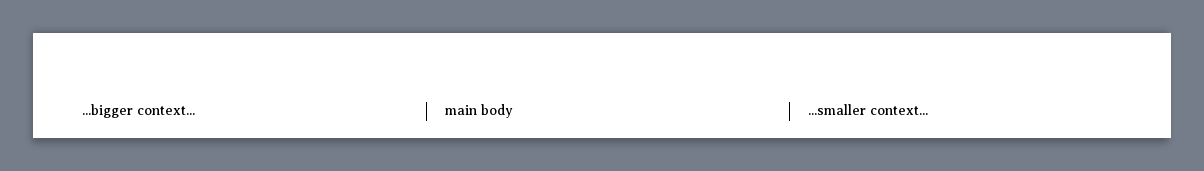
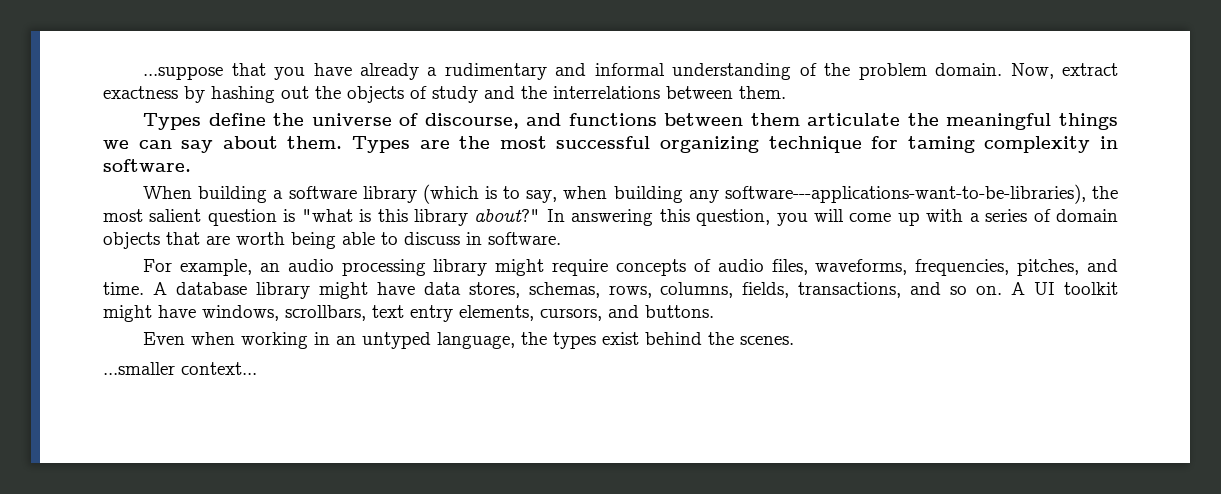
[82,104,195,118] [445,104,513,118] ...bigger context... // main body -> [143,63,1118,80] [103,86,786,103] [143,113,1118,130] [103,136,1119,153] [103,159,191,172] [143,184,1118,204] [103,209,1119,226] [103,232,561,249] [143,259,1119,276] [103,282,1119,299] [103,305,714,322] [143,332,795,349] ...suppose that you have already a rudimentary and informal understanding of the problem domain. Now, extract exactness by hashing out the objects of study and the interrelations between them. // Types define the universe of discourse, and functions between them articulate the meaningful things we can say about them. Types are the most successful organizing technique for taming complexity in software. // When building a software library (which is to say, when building any software---applications-want-to-be-libraries), the most salient question is "what is this library about?" In answering this question, you will come up with a series of domain objects that are worth being able to discuss in software. // For example, an audio processing library might require concepts of audio files, waveforms, frequencies, pitches, and time. A database library might have data stores, schemas, rows, columns, fields, transactions, and so on. A UI toolkit might have windows, scrollbars, text entry elements, cursors, and buttons. // Even when working in an untyped language, the types exist behind the scenes.

